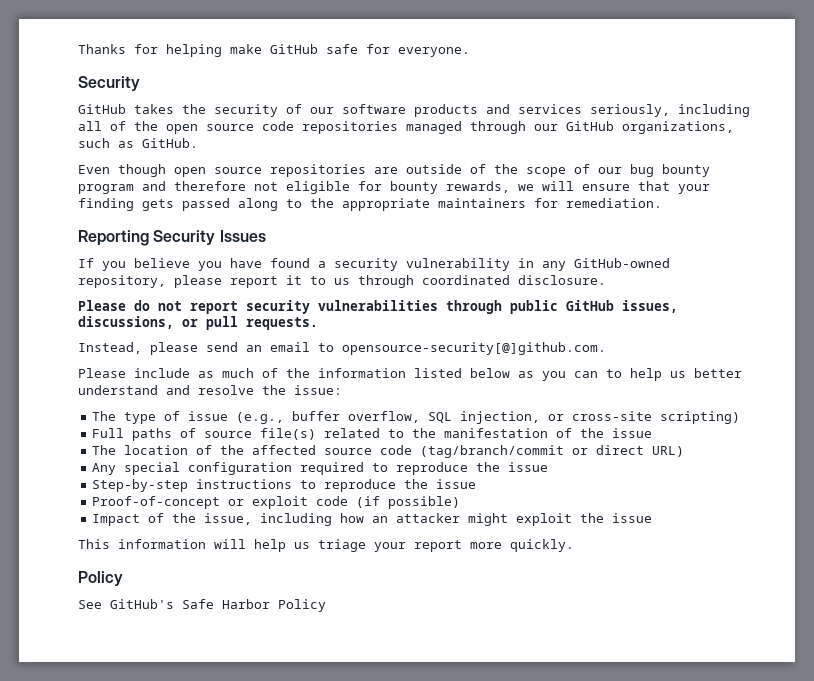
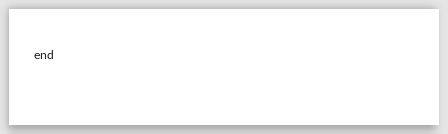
[78,44,470,57] [78,76,140,91] [78,104,750,117] [78,121,734,134] [78,138,198,148] [78,164,710,177] [78,181,710,194] [78,198,662,211] [78,230,266,246] [78,258,670,271] [78,275,606,288] [78,300,678,314] [78,316,318,330] [78,342,606,355] [78,368,742,381] [78,385,342,395] [92,411,741,424] [92,428,653,441] [92,445,685,458] [92,462,549,475] [92,479,477,492] [92,496,461,509] [92,513,653,526] [78,539,574,552] [78,571,123,586] [78,599,326,612] Thanks for helping make GitHub safe for everyone. // Security // GitHub takes the security of our software products and services seriously, including all of the open source code repositories managed through our GitHub organizations, such as GitHub. // Even though open source repositories are outside of the scope of our bug bounty program and therefore not eligible for bounty rewards, we will ensure that your finding gets passed along to the appropriate maintainers for remediation. // Reporting Security Issues // If you believe you have found a security vulnerability in any GitHub-owned repository, please report it to us through coordinated disclosure. // Please do not report security vulnerabilities through public GitHub issues, discussions, or pull requests. // Instead, please send an email to opensource-security[@]github.com. // Please include as much of the information listed below as you can to help us better understand and resolve the issue: // The type of issue (e.g., buffer overflow, SQL injection, or cross-site scripting) // Full paths of source file(s) related to the manifestation of the issue // The location of the affected source code (tag/branch/commit or direct URL) // Any special configuration required to reproduce the issue // Step-by-step instructions to reproduce the issue // Proof-of-concept or exploit code (if possible) // Impact of the issue, including how an attacker might exploit the issue // This information will help us triage your report more quickly. // Policy // See GitHub's Safe Harbor Policy -> [34,50,54,59] end

